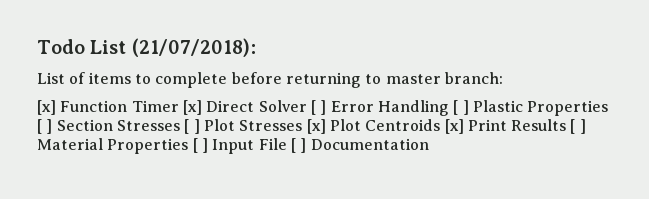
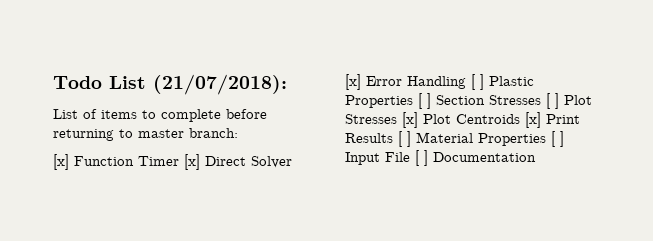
[310,100,327,115] [ ] -> [345,74,361,90] [x]

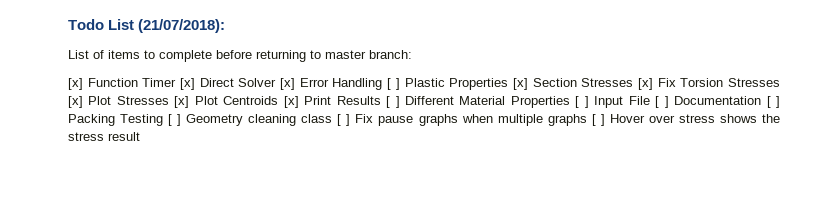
[418,93,559,109] [ ] Section Stresses [ ] -> [512,78,781,90] [68,96,83,108] [x] Section Stresses [x] Fix Torsion Stresses [x]
(411, 139) none -> [405,96,454,105] Different
(536, 157) none -> [766,96,781,108] [68,114,780,126] [68,132,140,141] [ ] Packing Testing [ ] Geometry cleaning class [ ] Fix pause graphs when multiple graphs [ ] Hover over stress shows the stress result

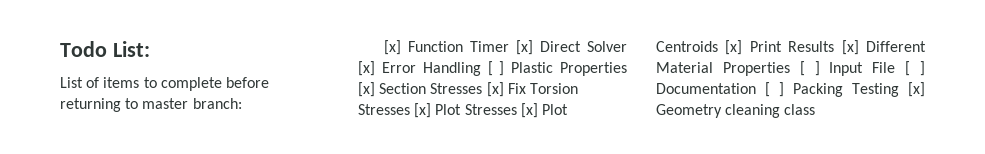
[108,19,226,33] List (21/07/2018): -> [112,41,150,57] List:
[386,96,400,108] [ ] -> [841,40,859,55] [x]
[168,114,182,126] [ ] -> [908,82,925,97] [x]
[337,114,780,126] [68,132,140,141] [ ] Fix pause graphs when multiple graphs [ ] Hover over stress shows the stress result -> (816, 109) none

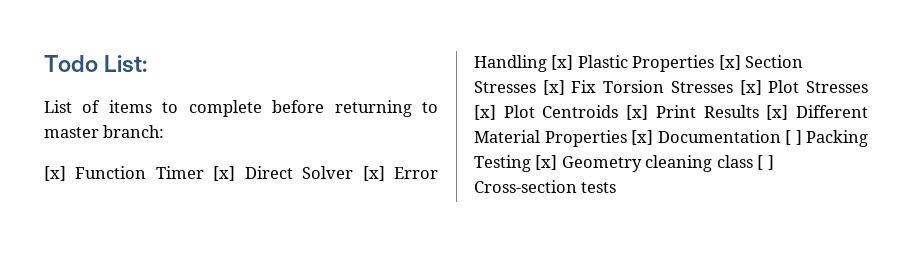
[487,61,505,76] [ ] -> [551,55,574,70] [x]
[799,61,925,76] [ ] Input File [ ] -> [631,130,653,145] [x]
(816, 109) none -> [757,155,774,170] [474,180,617,193] [ ] Cross-section tests

